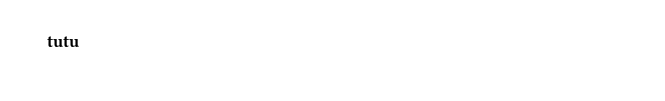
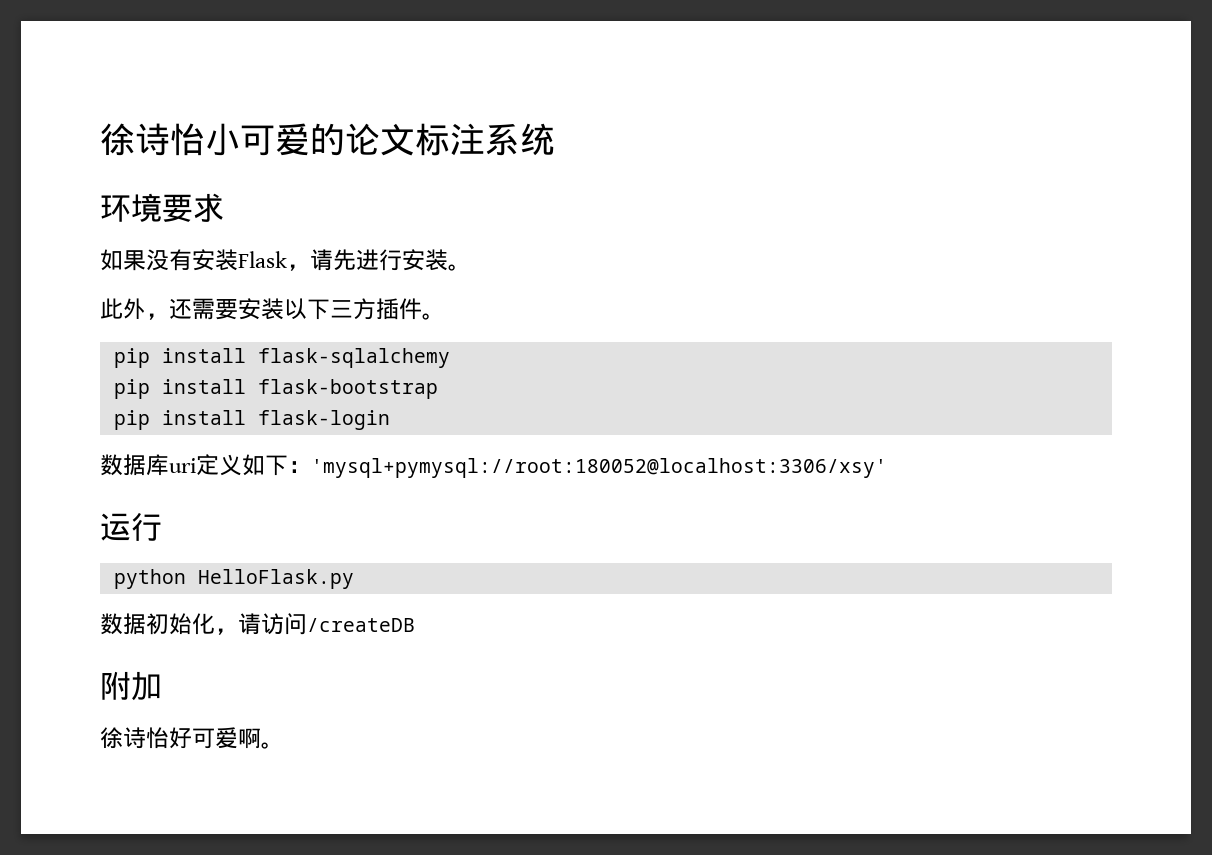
[47,36,79,47] tutu -> [100,123,555,156] [100,193,224,222] [100,249,471,271] [100,298,445,320] [113,348,450,368] [113,379,438,399] [113,410,390,430] [100,454,887,478] [100,512,162,541] [113,569,354,589] [100,613,415,635] [100,671,162,701] [100,727,284,749] 徐诗怡小可爱的论文标注系统 // 环境要求 // 如果没有安装Flask，请先进行安装。 // 此外，还需要安装以下三方插件。 // pip install flask-sqlalchemy // pip install flask-bootstrap // pip install flask-login // 数据库uri定义如下：'mysql+pymysql://root:180052@localhost:3306/xsy' // 运行 // python HelloFlask.py // 数据初始化，请访问/createDB // 附加 // 徐诗怡好可爱啊。

